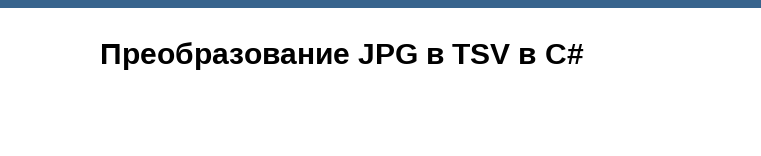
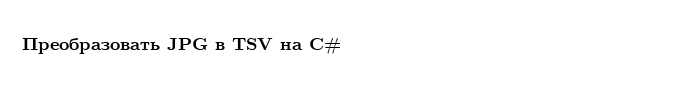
[100,42,350,70] Преобразование -> [22,38,160,54] Преобразовать
[518,48,537,64] в -> [280,42,303,50] на

